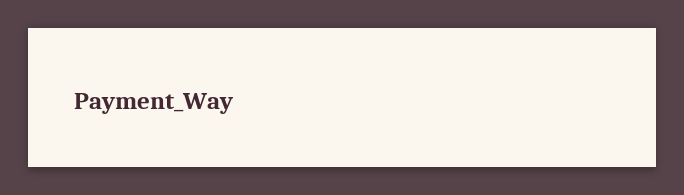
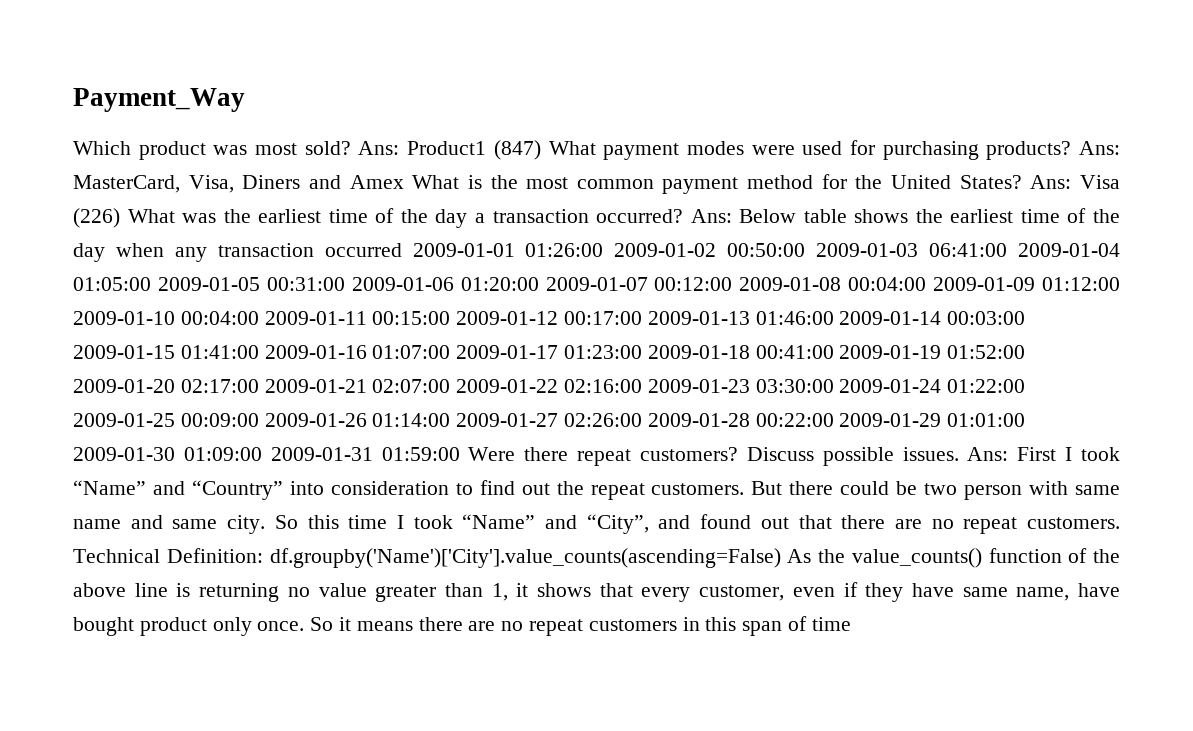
(234, 103) none -> [73,140,1120,160] [73,174,1120,194] [73,208,1120,228] [73,243,1120,262] [73,277,1120,291] [73,311,1026,325] [73,345,1026,359] [73,379,1026,393] [73,413,1026,427] [73,447,1121,466] [73,480,1120,500] [73,514,1121,534] [73,548,1120,568] [73,582,1121,602] [73,616,851,636] // Which product was most sold? Ans: Product1 (847) What payment modes were used for purchasing products? Ans: MasterCard, Visa, Diners and Amex What is the most common payment method for the United States? Ans: Visa (226) What was the earliest time of the day a transaction occurred? Ans: Below table shows the earliest time of the day when any transaction occurred 2009-01-01 01:26:00 2009-01-02 00:50:00 2009-01-03 06:41:00 2009-01-04 01:05:00 2009-01-05 00:31:00 2009-01-06 01:20:00 2009-01-07 00:12:00 2009-01-08 00:04:00 2009-01-09 01:12:00 2009-01-10 00:04:00 2009-01-11 00:15:00 2009-01-12 00:17:00 2009-01-13 01:46:00 2009-01-14 00:03:00 2009-01-15 01:41:00 2009-01-16 01:07:00 2009-01-17 01:23:00 2009-01-18 00:41:00 2009-01-19 01:52:00 2009-01-20 02:17:00 2009-01-21 02:07:00 2009-01-22 02:16:00 2009-01-23 03:30:00 2009-01-24 01:22:00 2009-01-25 00:09:00 2009-01-26 01:14:00 2009-01-27 02:26:00 2009-01-28 00:22:00 2009-01-29 01:01:00 2009-01-30 01:09:00 2009-01-31 01:59:00 Were there repeat customers? Discuss possible issues. Ans: First I took “Name” and “Country” into consideration to find out the repeat customers. But there could be two person with same name and same city. So this time I took “Name” and “City”, and found out that there are no repeat customers. Technical Definition: df.groupby('Name')['City'].value_counts(ascending=False) As the value_counts() function of the above line is returning no value greater than 1, it shows that every customer, even if they have same name, have bought product only once. So it means there are no repeat customers in this span of time

